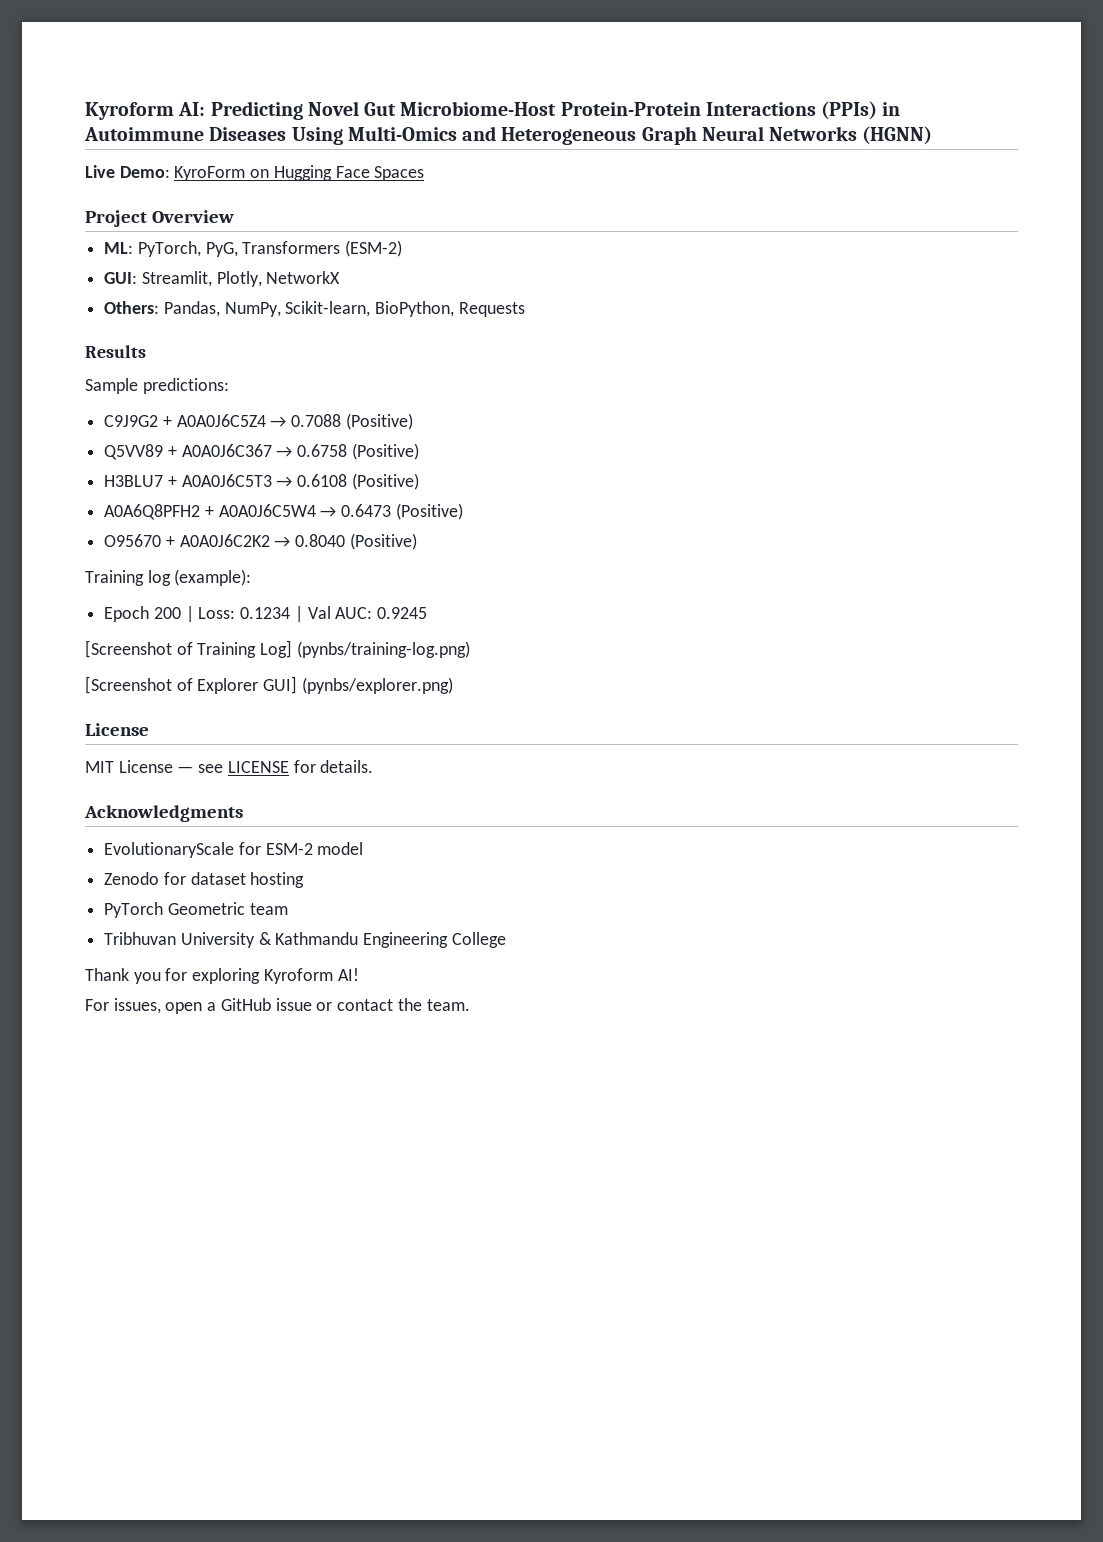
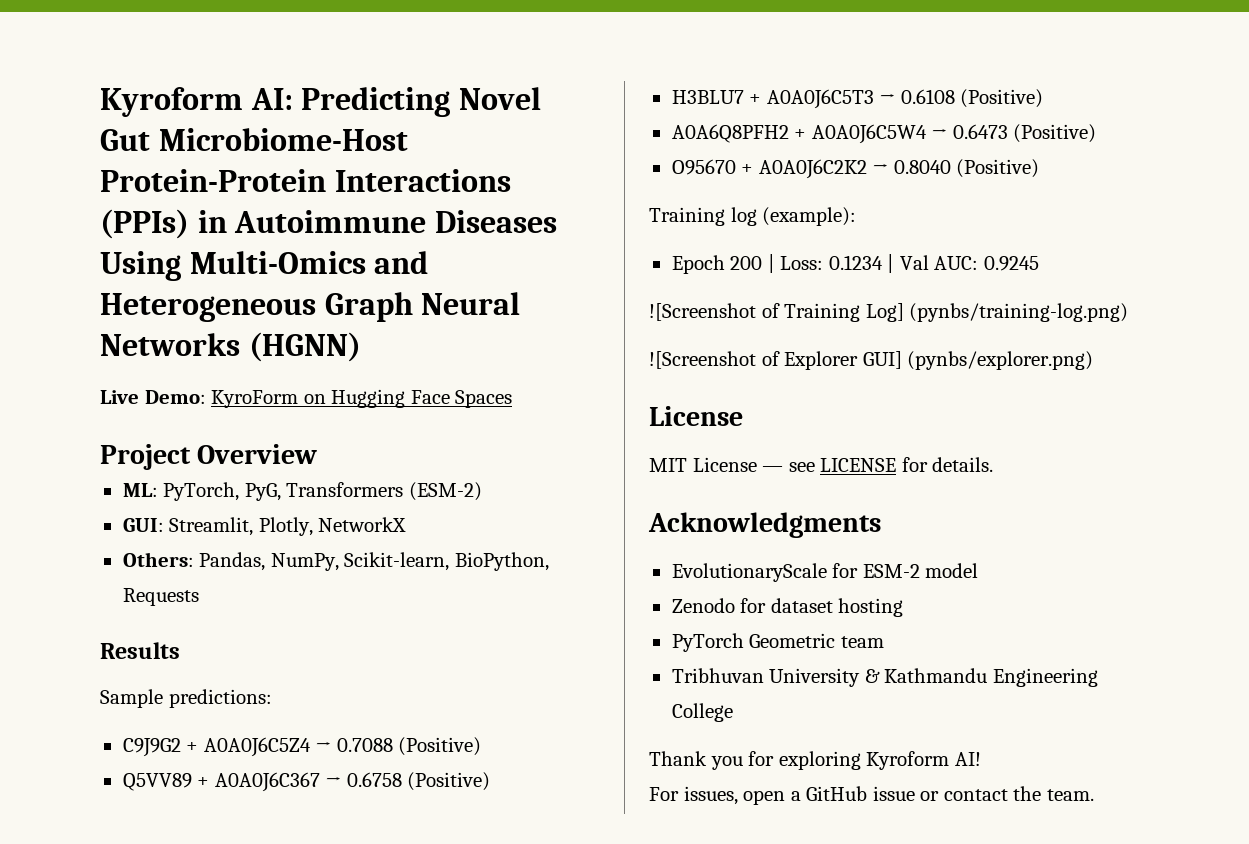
[85,640,172,658] [Screenshot -> [649,303,756,321] ![Screenshot
[85,676,172,694] [Screenshot -> [649,351,756,369] ![Screenshot

